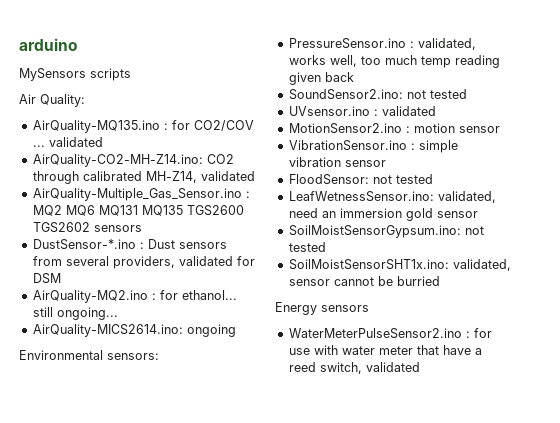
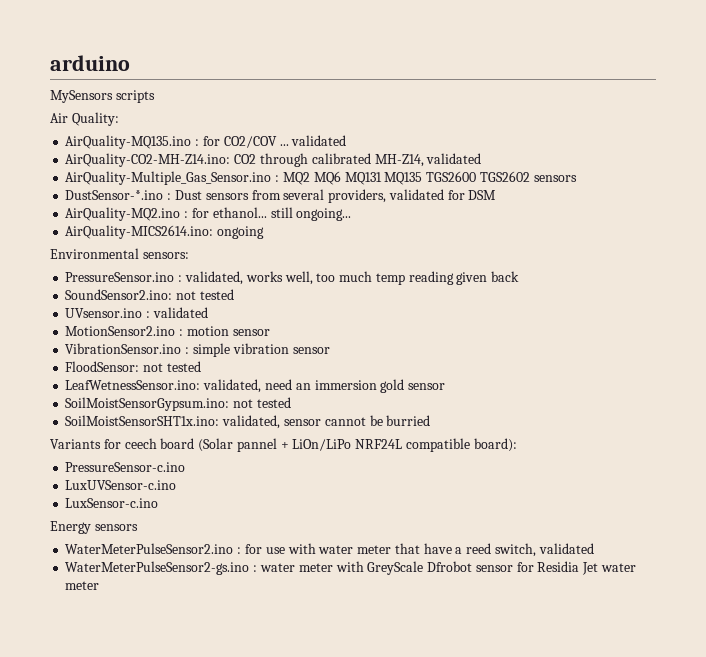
(440, 281) none -> [50,438,517,452] [65,462,186,472] [65,480,177,490] [65,498,159,508] // Variants for ceech board (Solar pannel + LiOn/LiPo NRF24L compatible board): // PressureSensor-c.ino // LuxUVSensor-c.ino // LuxSensor-c.ino
(420, 367) none -> [65,561,636,575] [65,581,100,590] // WaterMeterPulseSensor2-gs.ino : water meter with GreyScale Dfrobot sensor for Residia Jet water meter

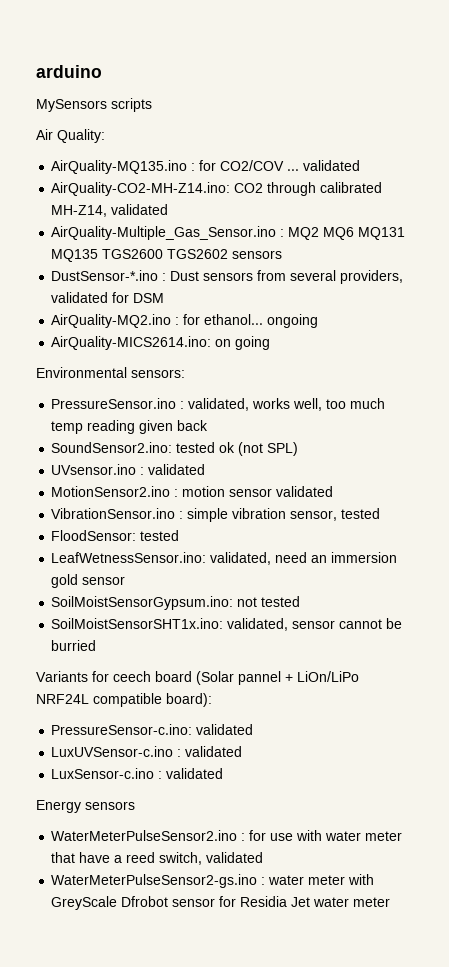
[270,207,352,221] still ongoing... -> [267,314,319,328] ongoing
[217,226,265,239] ongoing -> [215,336,271,350] on going
[176,289,234,300] not tested -> [176,442,299,456] tested ok (not SPL)
(270, 332) none -> [276,486,334,497] validated
[292,347,330,354] sensor -> [290,508,381,521] sensor, tested
[143,363,164,372] not -> (137, 535) none
[65,462,186,472] PressureSensor-c.ino -> [51,724,254,735] PressureSensor-c.ino: validated
(177, 485) none -> [177,746,243,757] : validated
(159, 503) none -> [158,768,224,779] : validated

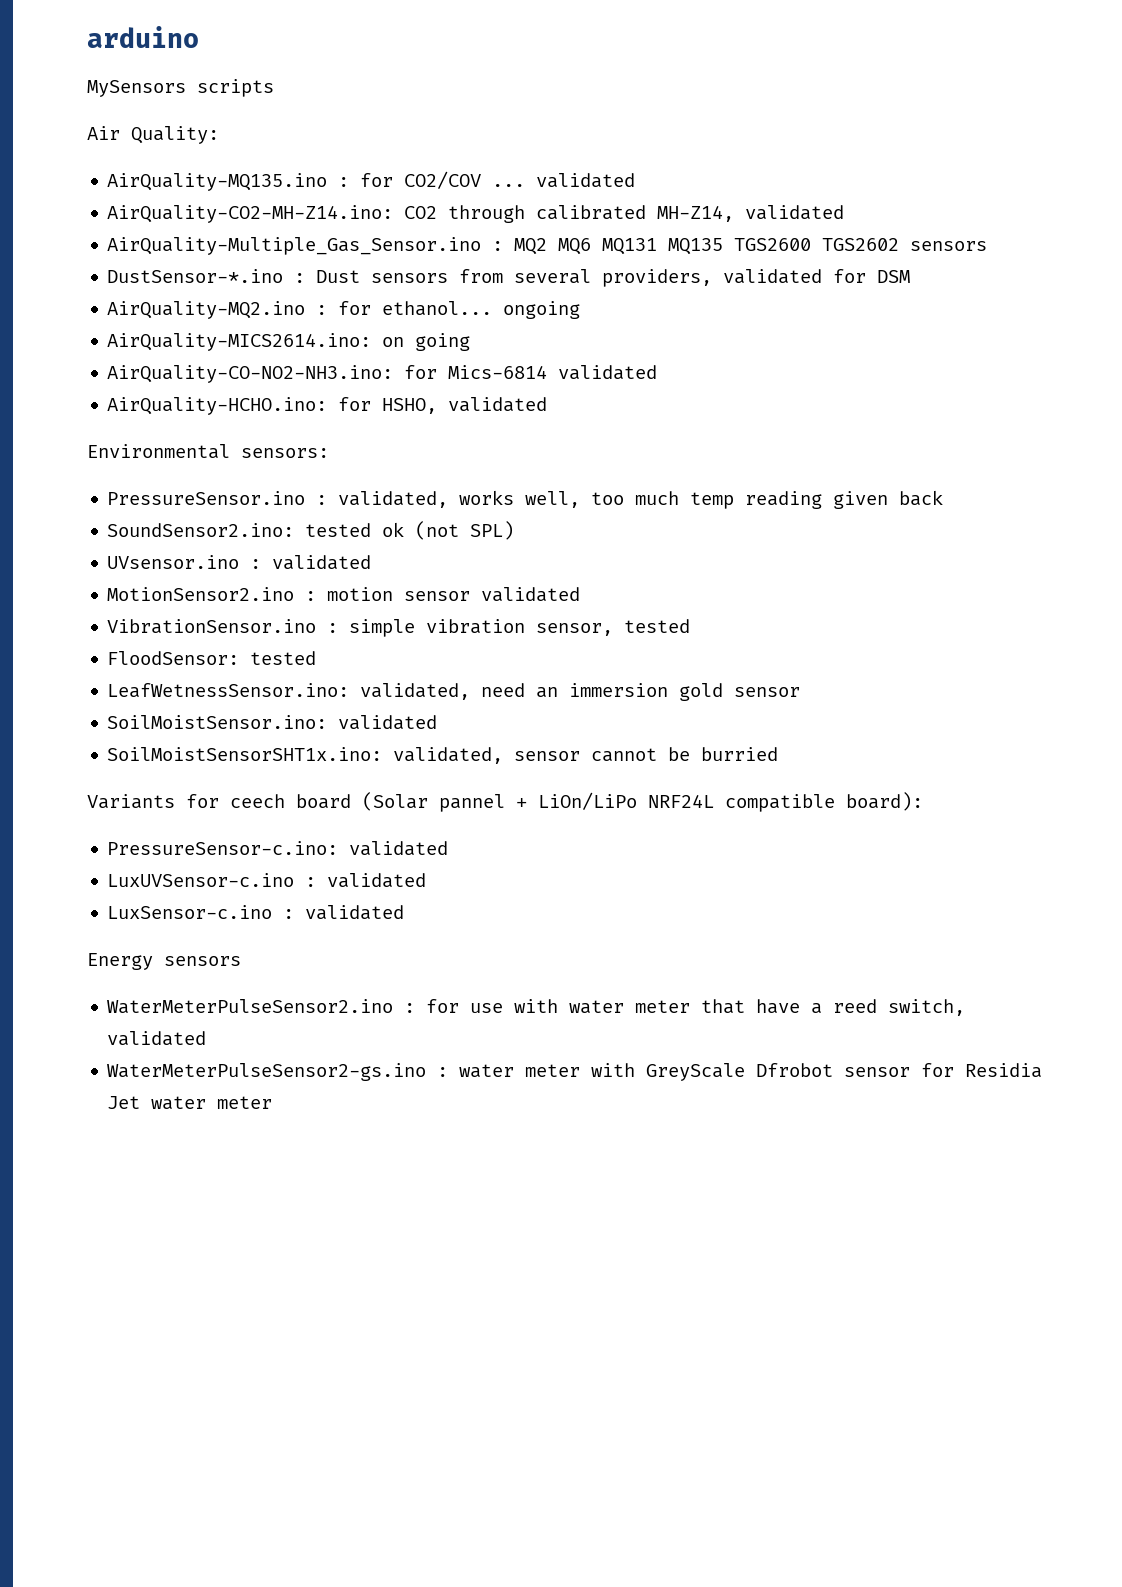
(271, 343) none -> [107,365,658,383] [107,397,548,415] // AirQuality-CO-NO2-NH3.ino: for Mics-6814 validated // AirQuality-HCHO.ino: for HSHO, validated
[51,596,301,610] SoilMoistSensorGypsum.ino: not tested -> [107,715,438,730] SoilMoistSensor.ino: validated

